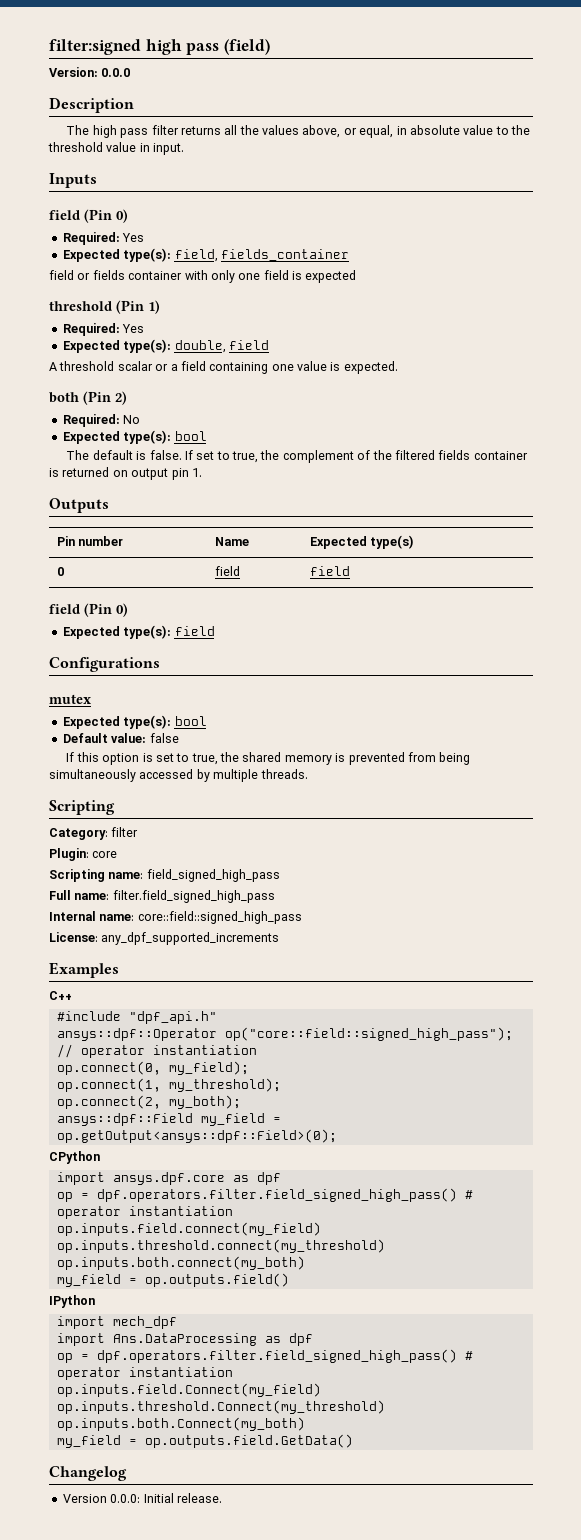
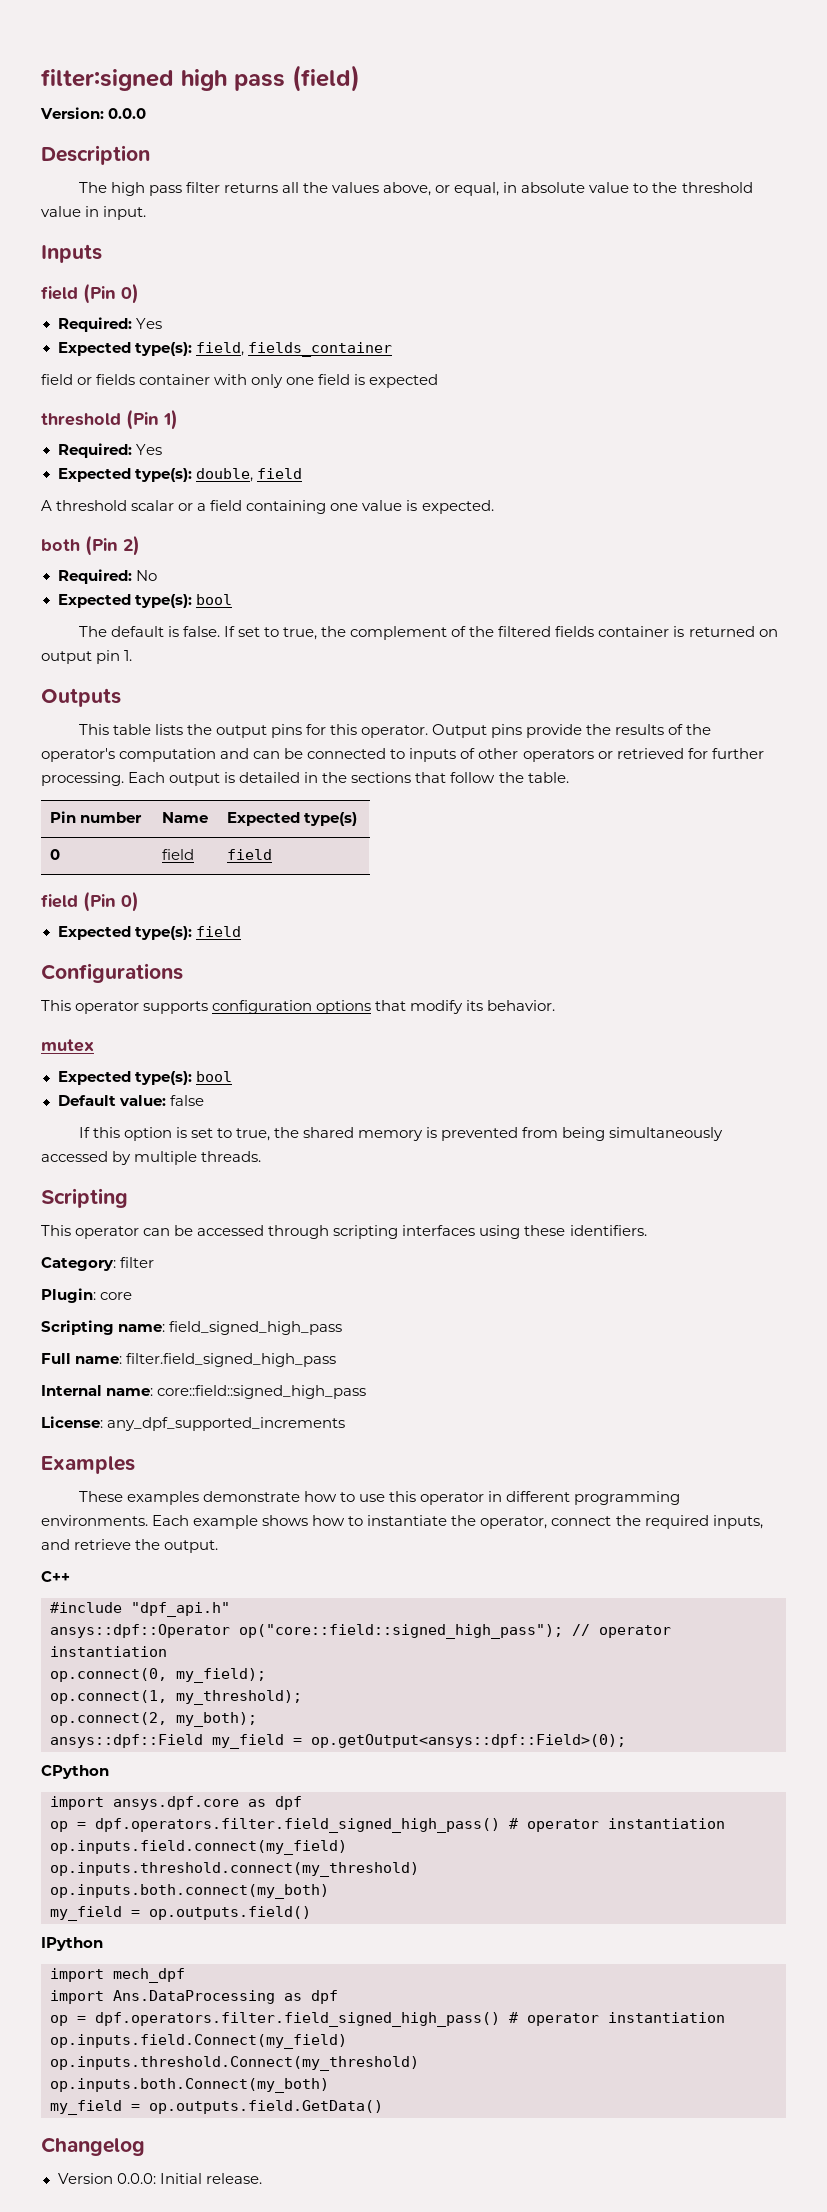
(109, 505) none -> [78,724,712,738] [41,748,764,762] [41,772,569,786] // This table lists the output pins for this operator. Output pins provide the results of the operator's computation and can be connected to inputs of other operators or retrieved for further processing. Each output is detailed in the sections that follow the table.
(160, 664) none -> [41,1000,556,1014] // This operator supports configuration options that modify its behavior.
(115, 807) none -> [41,1225,647,1239] // This operator can be accessed through scripting interfaces using these identifiers.
(119, 970) none -> [78,1491,681,1505] [41,1515,763,1529] [41,1539,219,1553] // These examples demonstrate how to use this operator in different programming environments. Each example shows how to instantiate the operator, connect the required inputs, and retrieve the output.

